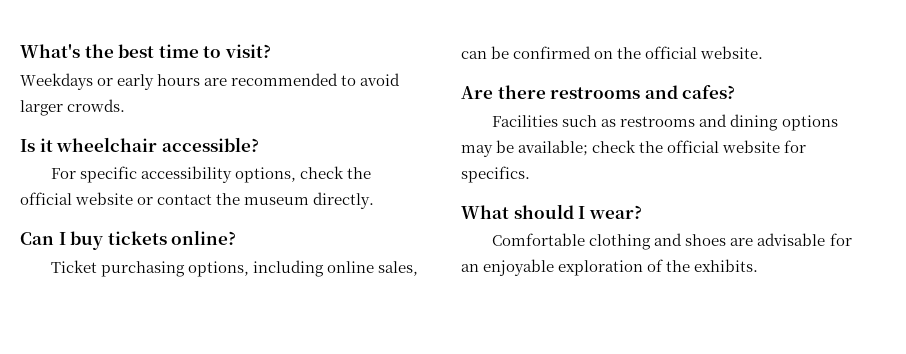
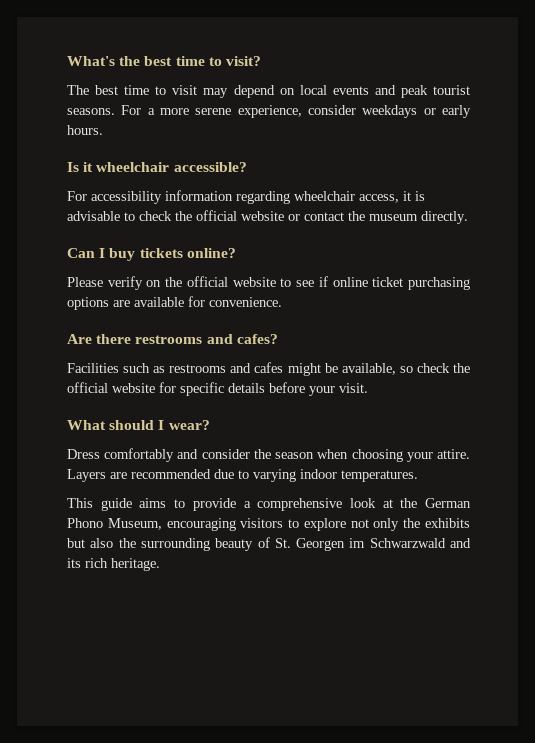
[20,73,401,90] [20,99,126,116] Weekdays or early hours are recommended to avoid larger crowds. -> [67,85,470,98] [67,105,471,118] [67,125,103,135] The best time to visit may depend on local events and peak tourist seasons. For a more serene experience, consider weekdays or early hours.
[80,166,297,183] specific accessibility options, -> [91,190,425,204] [67,211,135,221] accessibility information regarding wheelchair access, it is advisable to
[51,260,419,277] [461,46,764,59] Ticket purchasing options, including online sales, can be confirmed on the official website. -> [67,276,471,290] [67,296,282,310] Please verify on the official website to see if online ticket purchasing options are available for convenience.
[730,114,838,131] [461,140,589,157] dining options may be available; -> [254,362,413,376] cafes might be available, so
[461,166,530,183] specifics. -> [180,382,368,396] specific details before your visit.
[492,233,852,250] [461,259,759,276] Comfortable clothing and shoes are advisable for an enjoyable exploration of the exhibits. -> [67,448,471,462] [67,469,418,482] [67,498,471,511] [67,518,470,531] [67,537,472,551] [67,558,160,571] Dress comfortably and consider the season when choosing your attire. Layers are recommended due to varying indoor temperatures. // This guide aims to provide a comprehensive look at the German Phono Museum, encouraging visitors to explore not only the exhibits but also the surrounding beauty of St. Georgen im Schwarzwald and its rich heritage.

